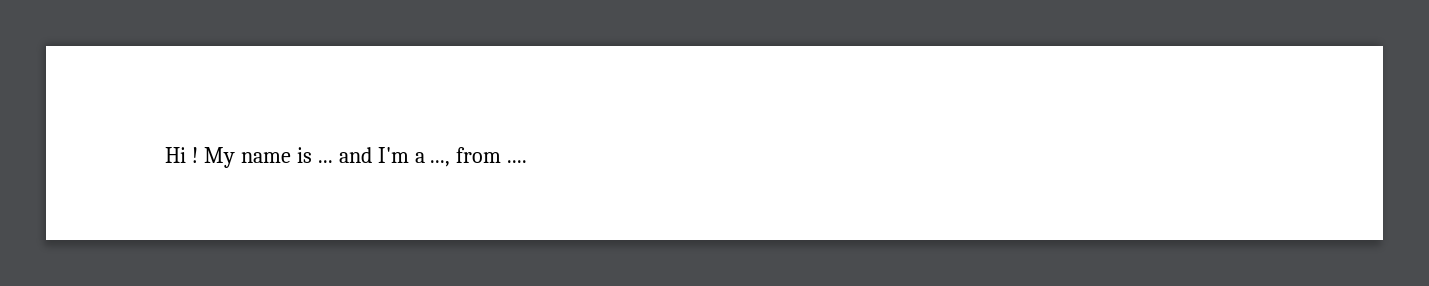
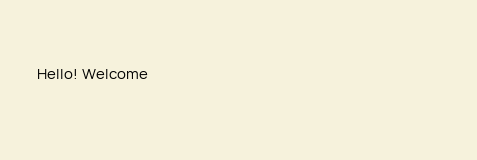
[165,147,528,168] Hi ! My name is ... and I'm a ..., from .... -> [37,69,149,79] Hello! Welcome

